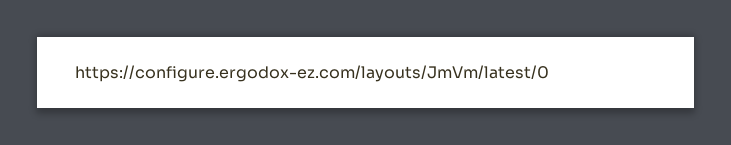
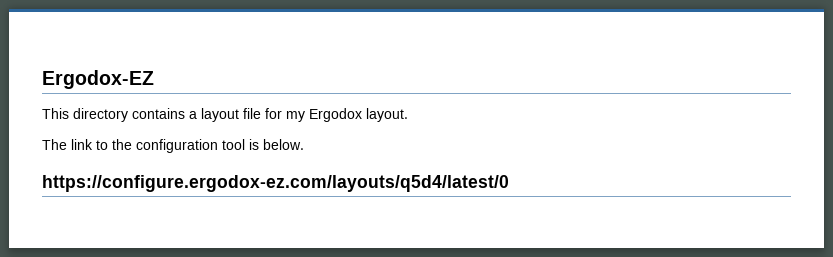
[75,65,549,82] https://configure.ergodox-ez.com/layouts/JmVm/latest/0 -> [42,70,154,89] [42,108,408,122] [42,139,304,153] [42,175,509,192] Ergodox-EZ // This directory contains a layout file for my Ergodox layout. // The link to the configuration tool is below. // https://configure.ergodox-ez.com/layouts/q5d4/latest/0

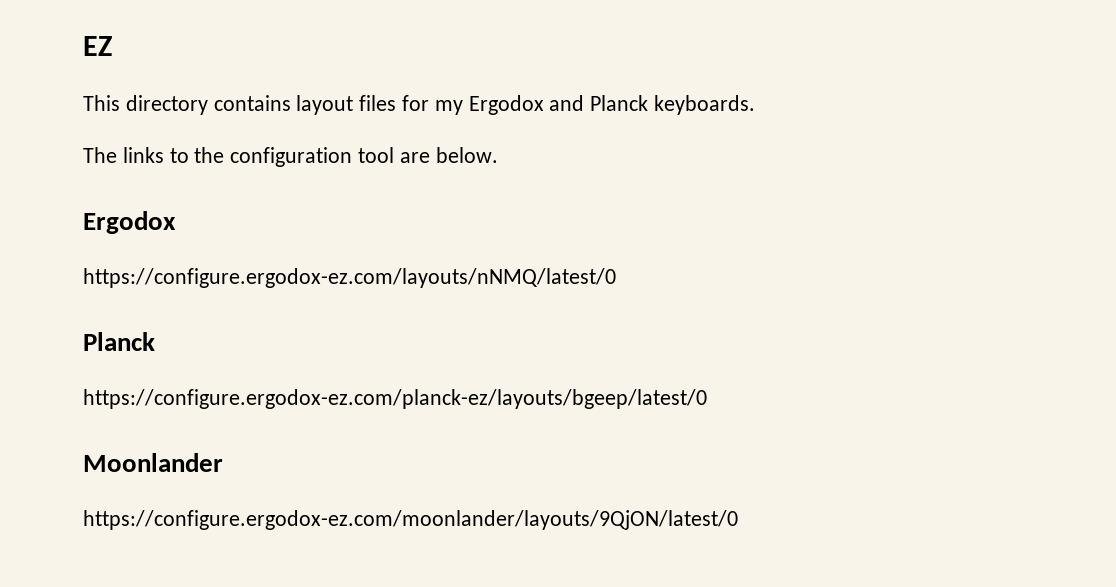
[42,70,154,89] Ergodox-EZ -> [83,36,112,56] EZ
[189,108,408,122] a layout file for my Ergodox layout. -> [296,95,756,115] layout files for my Ergodox and Planck keyboards.
[71,139,93,150] link -> [122,147,164,163] links
[249,139,259,150] is -> [399,152,430,163] are
[42,175,509,192] https://configure.ergodox-ez.com/layouts/q5d4/latest/0 -> [83,211,176,234] [83,268,616,288] [83,332,155,351] [83,389,707,409] [83,453,223,472] [83,510,738,530] Ergodox // https://configure.ergodox-ez.com/layouts/nNMQ/latest/0 // Planck // https://configure.ergodox-ez.com/planck-ez/layouts/bgeep/latest/0 // Moonlander // https://configure.ergodox-ez.com/moonlander/layouts/9QjON/latest/0

